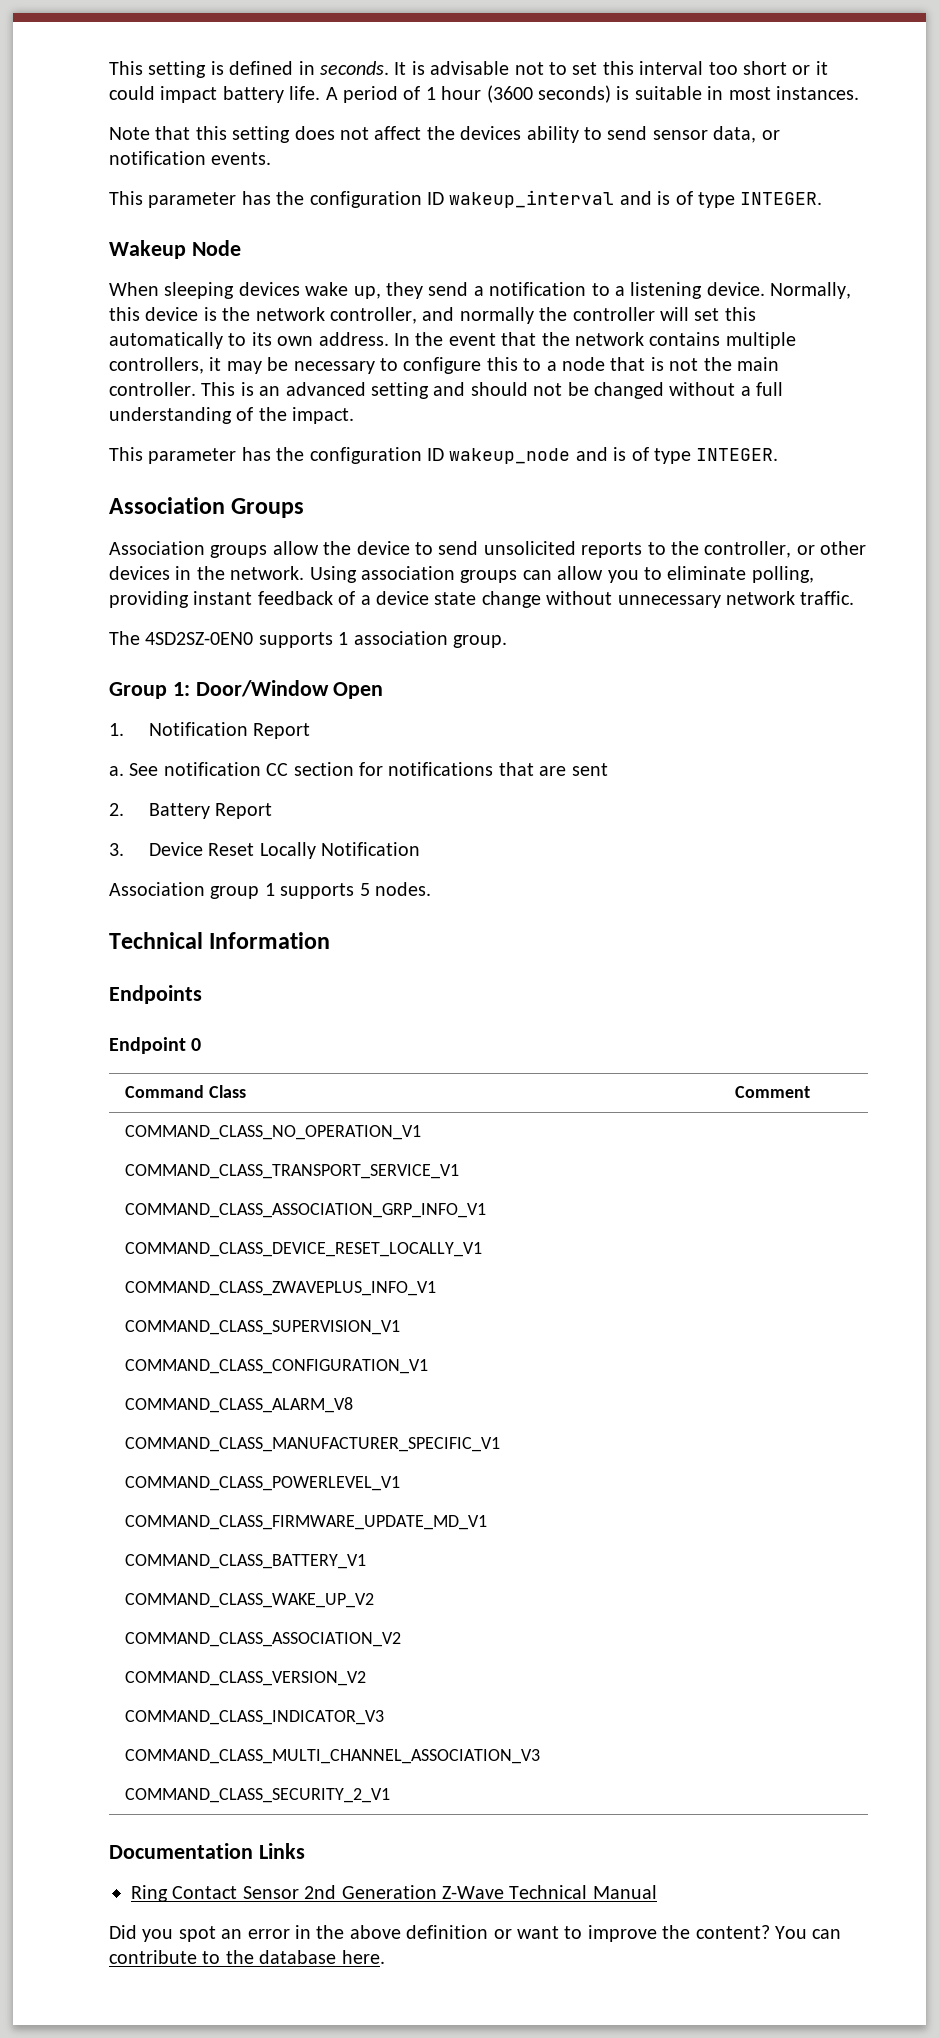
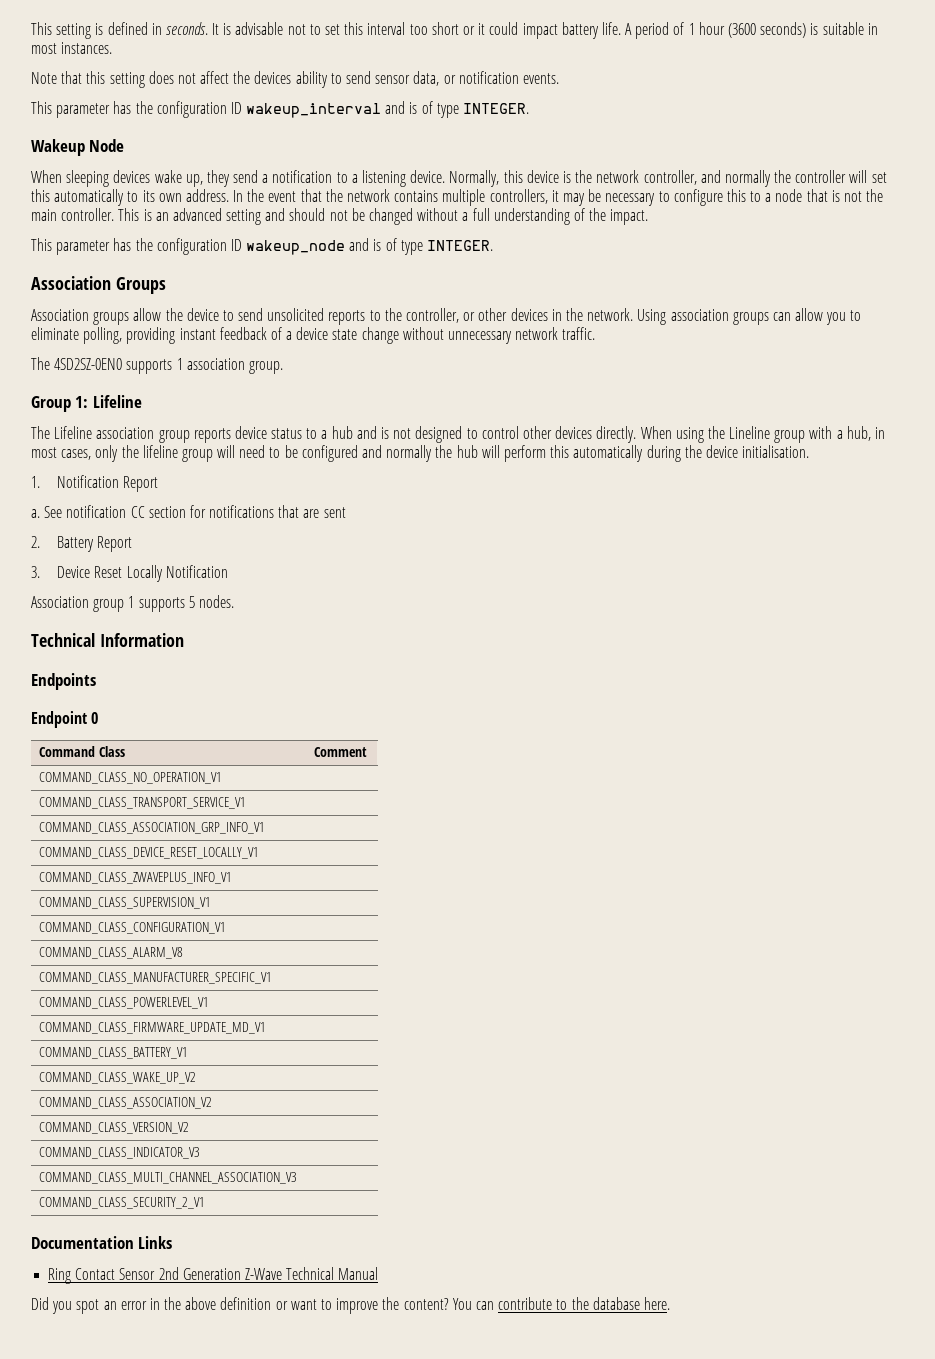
[195,680,384,699] Door/Window Open -> [92,395,142,408] [31,426,885,443] [31,445,810,462] Lifeline // The Lifeline association group reports device status to a hub and is not designed to control other devices directly. When using the Lineline group with a hub, in most cases, only the lifeline group will need to be configured and normally the hub will perform this automatically during the device initialisation.

